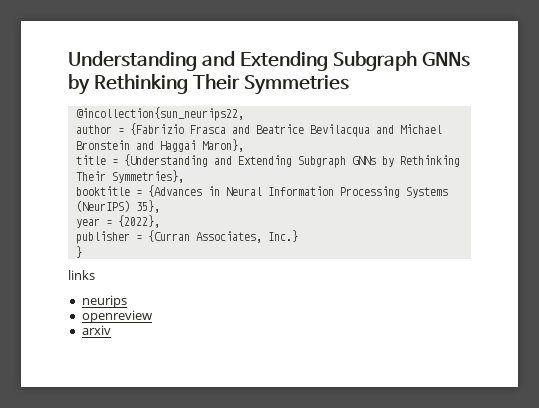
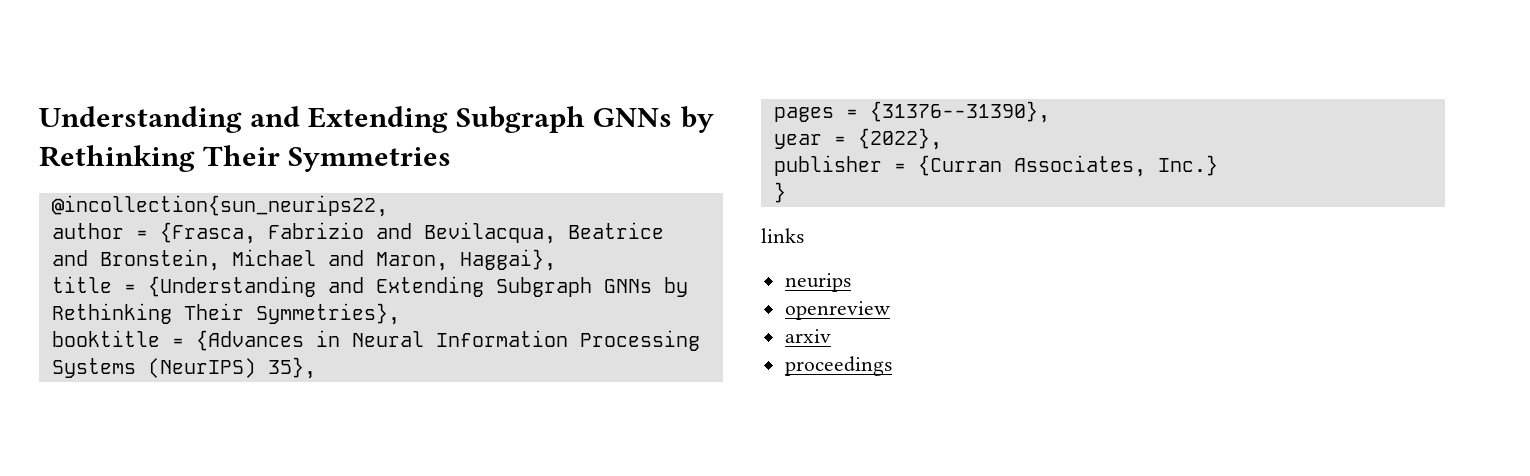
[129,123,442,137] [75,139,244,152] {Fabrizio Frasca and Beatrice Bevilacqua and Michael Bronstein and Haggai Maron}, -> [159,222,664,244] [51,249,556,271] {Frasca, Fabrizio and Bevilacqua, Beatrice and Bronstein, Michael and Maron, Haggai},
(160, 206) none -> [773,101,1050,123] // pages = {31376--31390},
(111, 330) none -> [784,356,892,376] // proceedings

